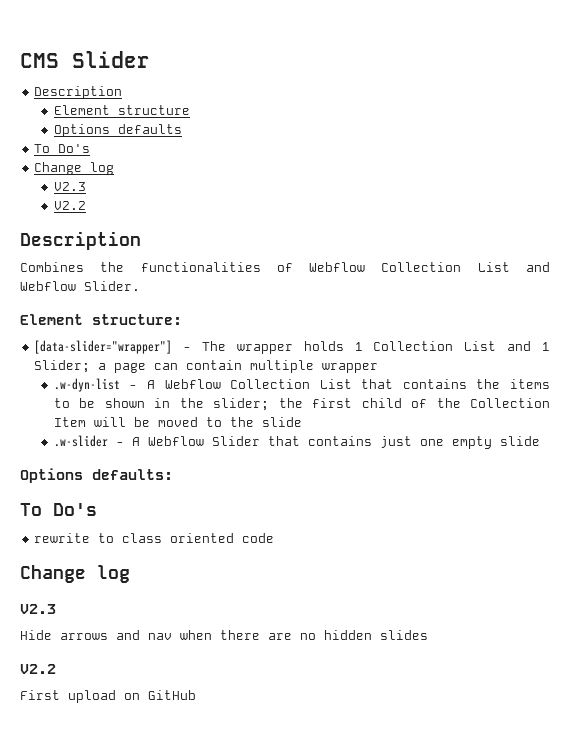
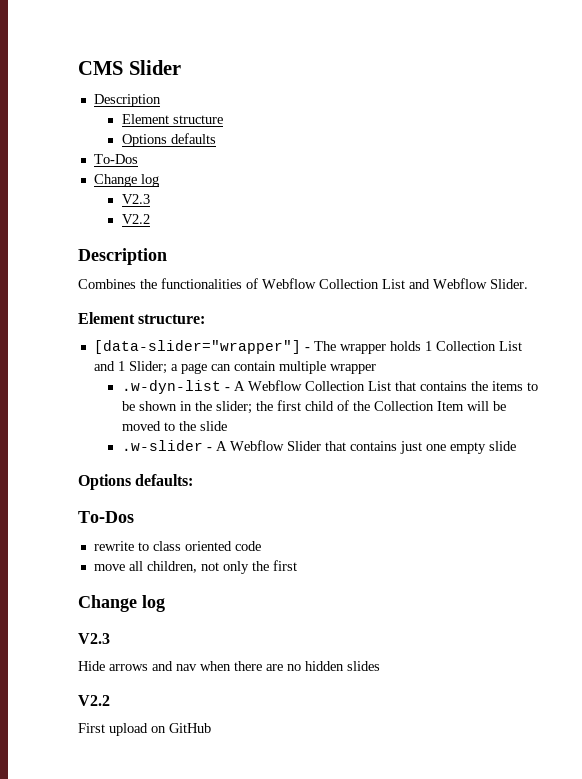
[34,144,91,153] To Do's -> [93,154,138,164] To-Dos
[20,503,97,516] To Do's -> [78,511,134,523] To-Dos
(275, 538) none -> [93,560,297,574] // move all children, not only the first

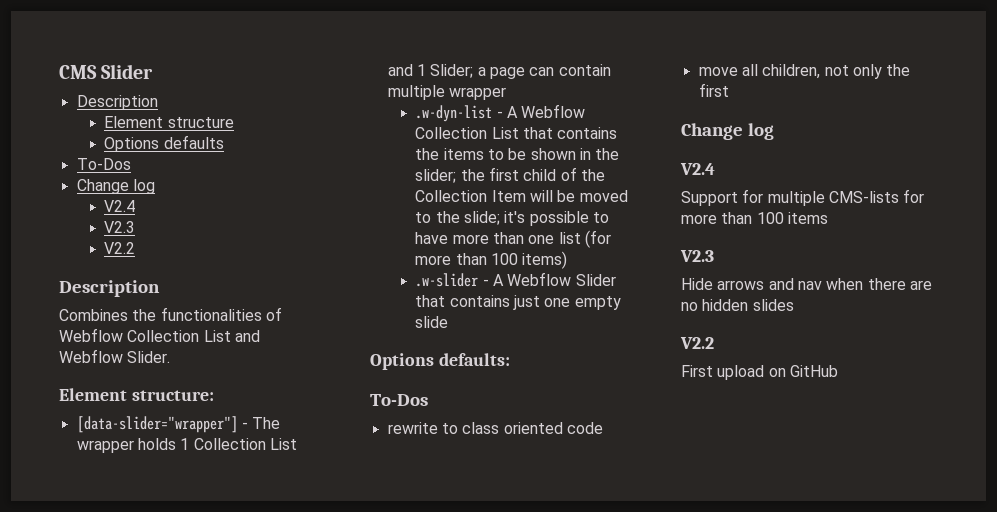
(159, 180) none -> [104,200,136,212] // V2.4
[199,421,227,431] slide -> [464,211,609,226] [415,230,611,248] [415,251,568,269] slide; it's possible to have more than one list (for more than 100 items)
(165, 603) none -> [680,163,715,175] [681,189,925,206] [681,212,828,224] // V2.4 // Support for multiple CMS-lists for more than 100 items

